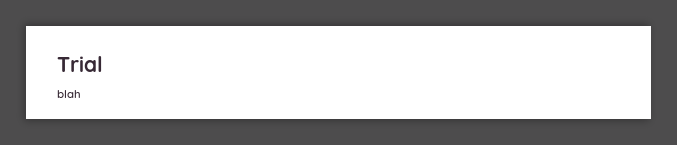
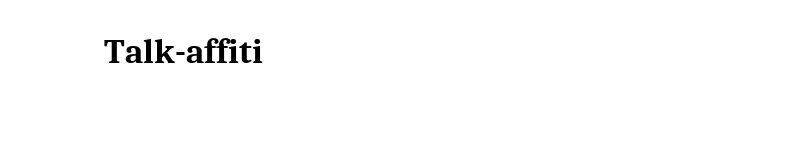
[57,56,103,72] [57,90,81,98] Trial // blah -> [104,38,263,63] Talk-affiti

